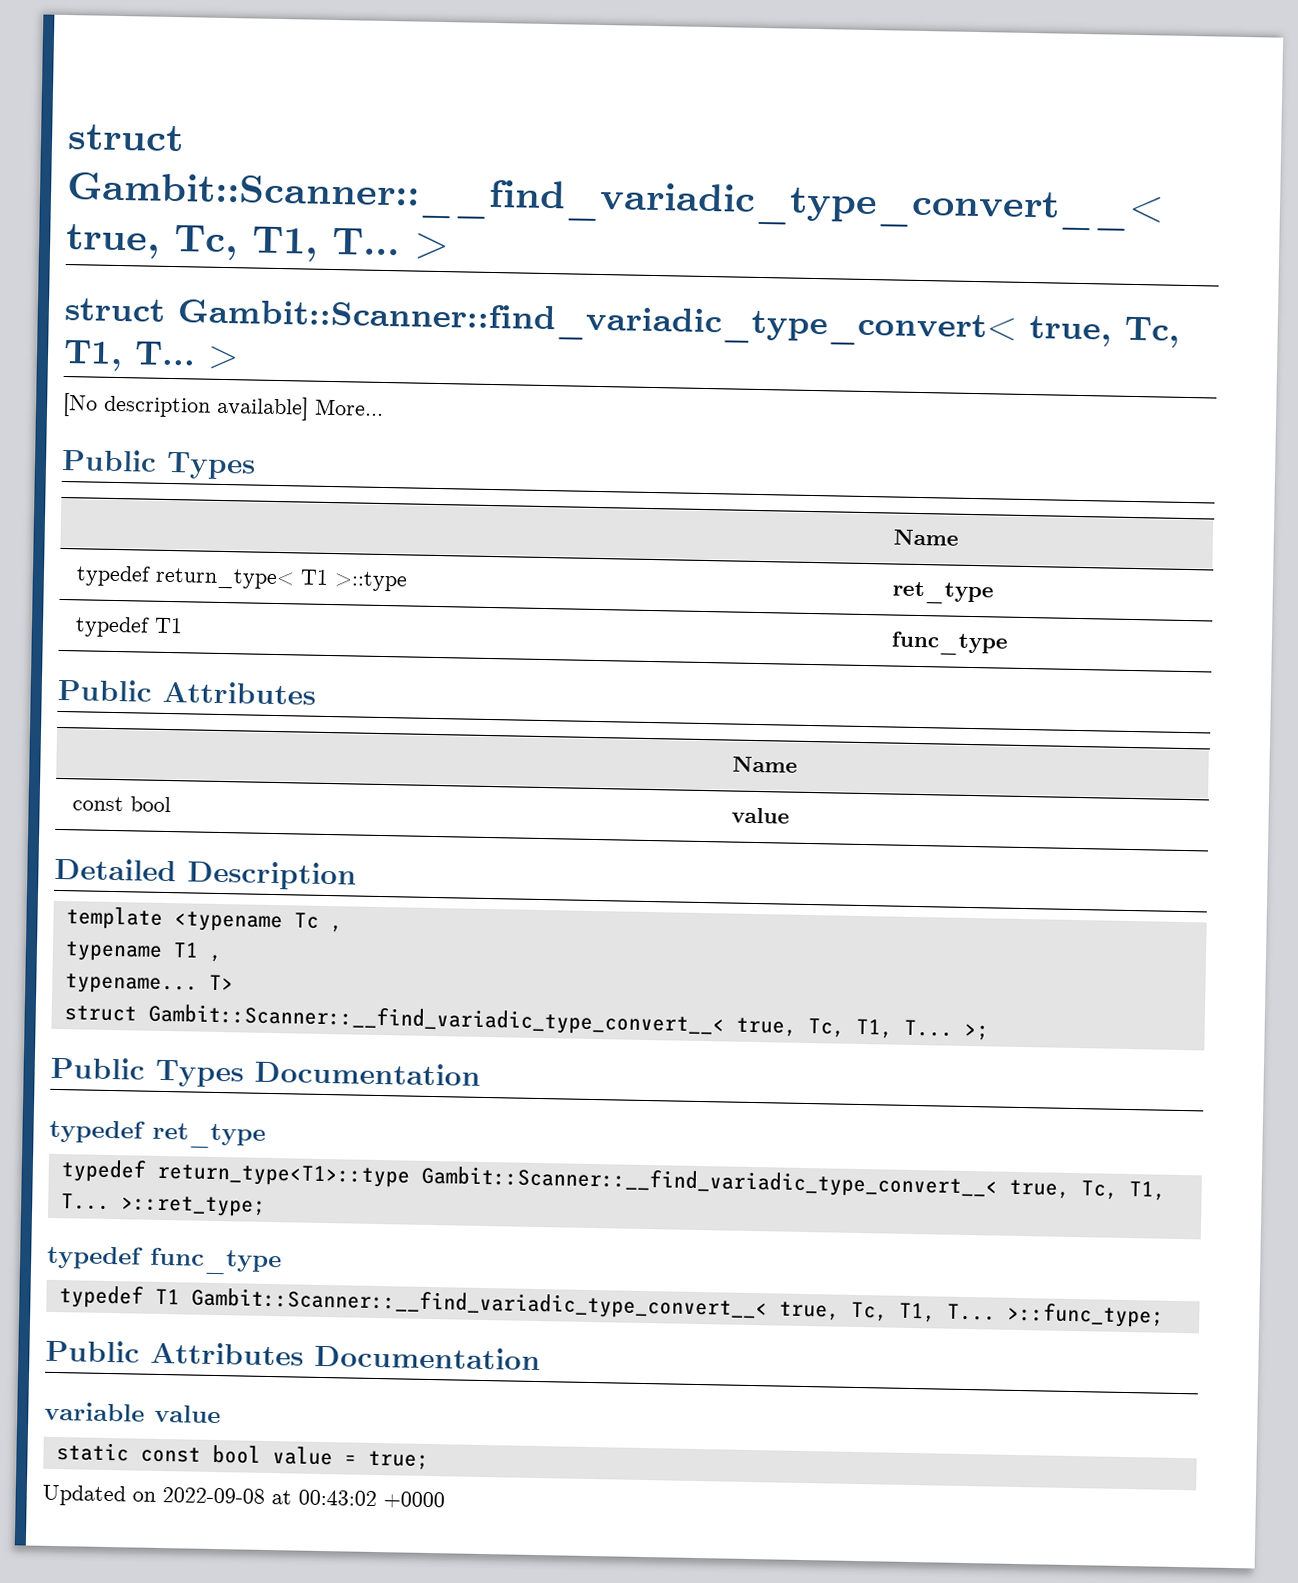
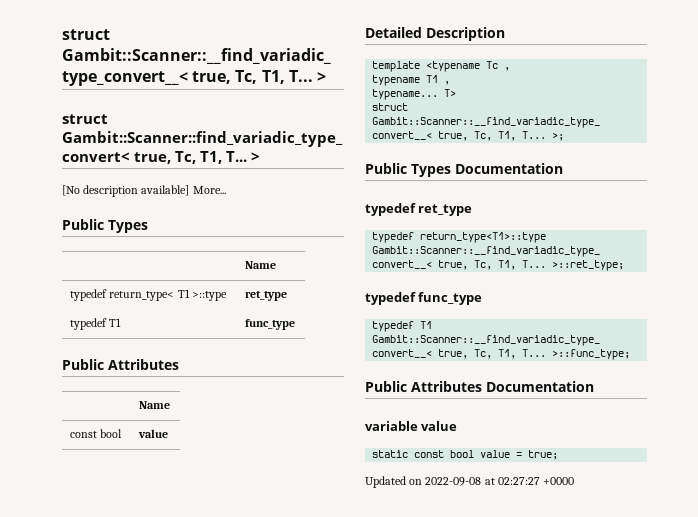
[298,1489,377,1507] 00:43:02 -> [497,477,540,485] 02:27:27

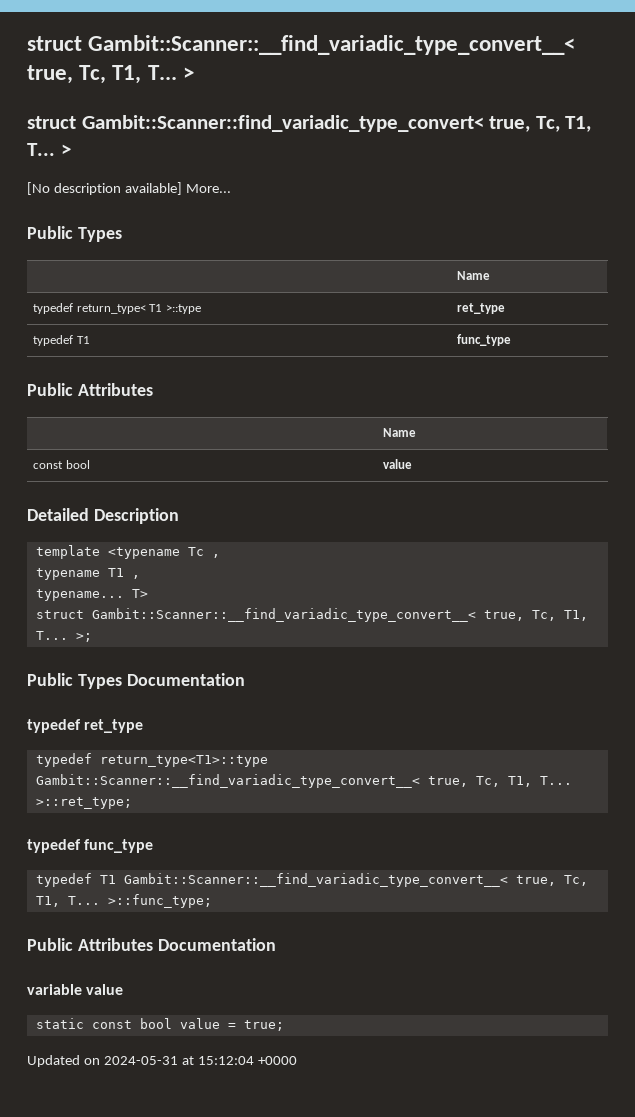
[425,477,540,486] 2022-09-08 at 02:27:27 -> [103,1056,254,1065] 2024-05-31 at 15:12:04

